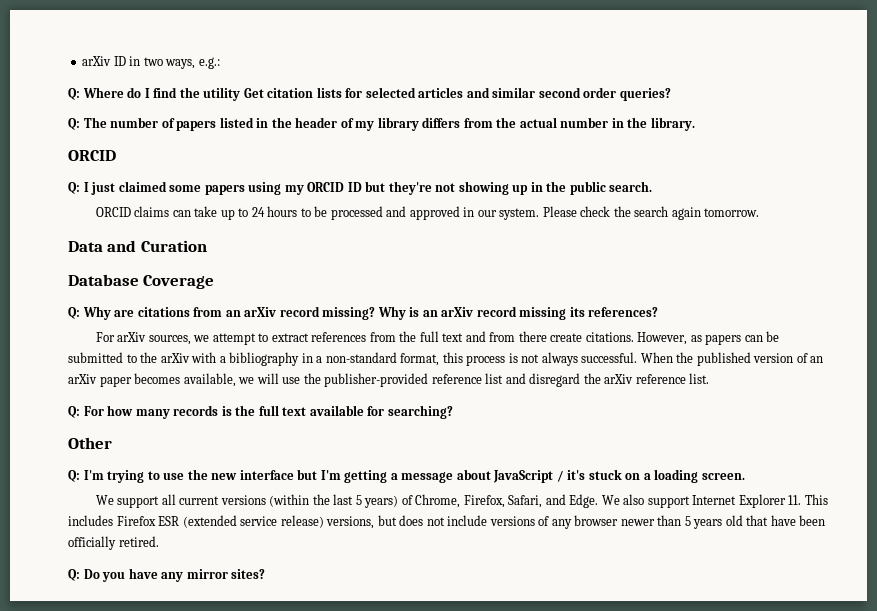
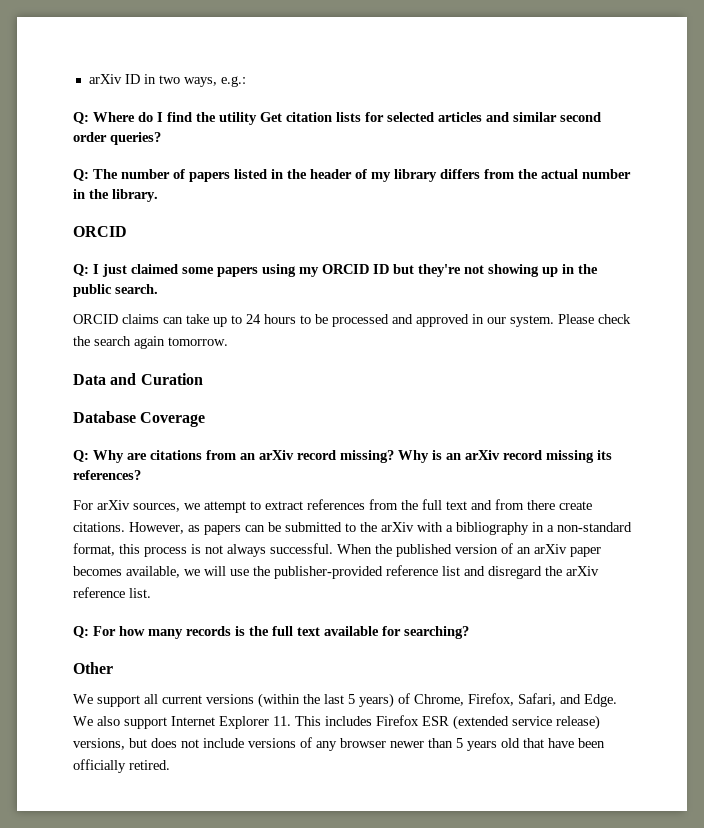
[68,469,745,483] // Q: I'm trying to use the new interface but I'm getting a message about JavaScript / it's stuck on a loading screen. -> (113, 668) none
[68,568,266,582] // Q: Do you have any mirror sites? -> (170, 765) none

